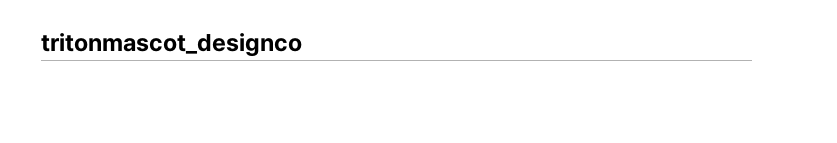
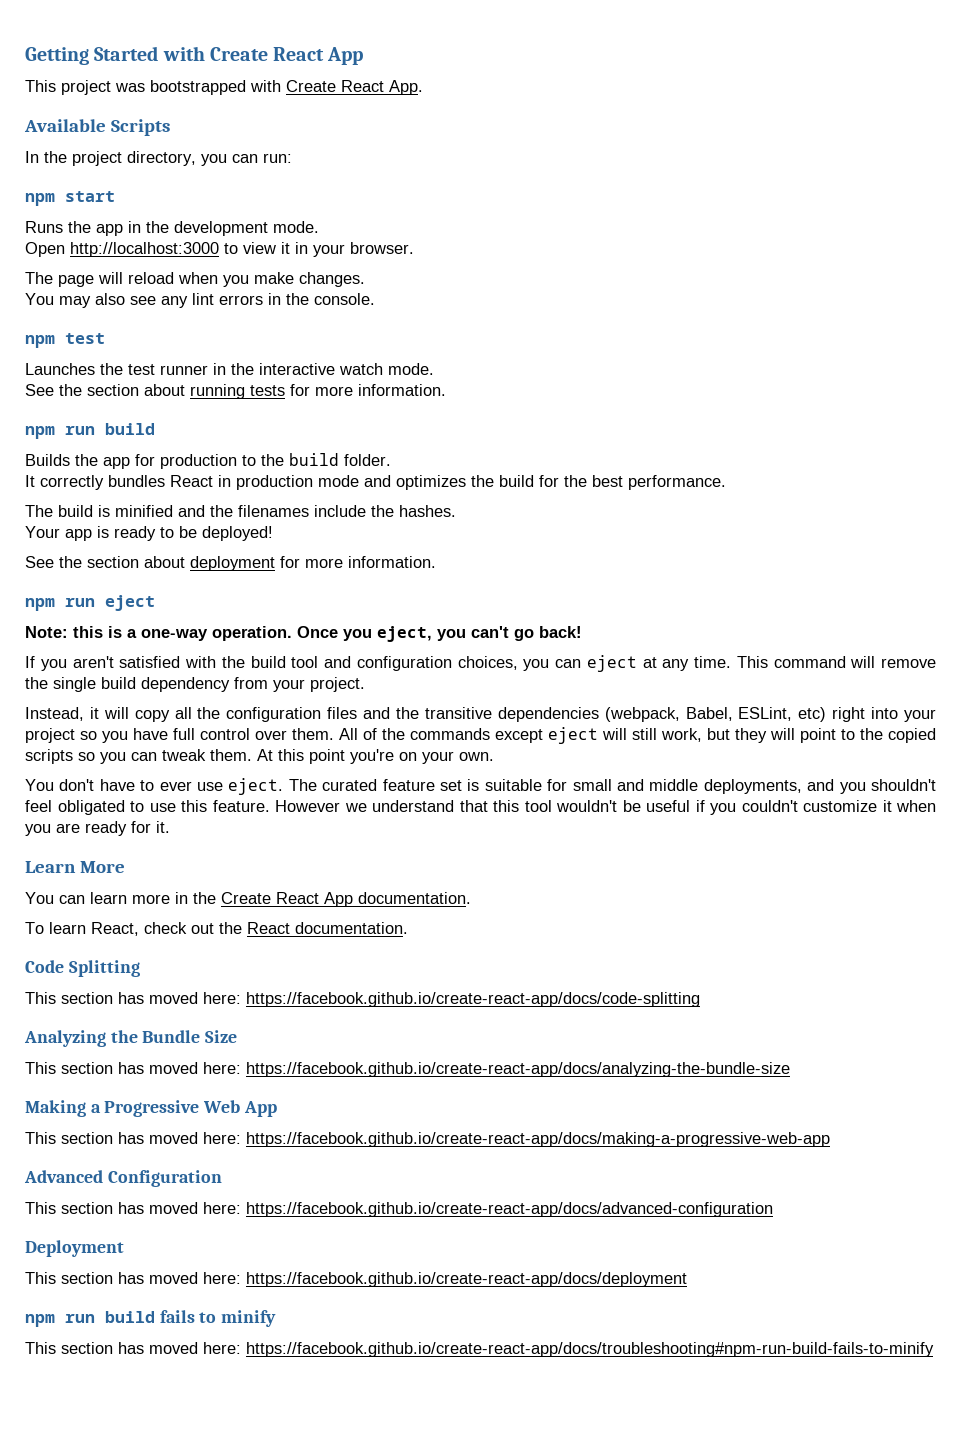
[41,33,302,57] tritonmascot_designco -> [25,46,364,65] [25,80,423,95] [24,119,170,136] [25,151,292,166] [25,191,115,206] [25,221,319,236] [25,242,414,257] [25,272,365,287] [25,293,375,308] [25,333,105,348] [25,363,434,375] [25,384,446,399] [25,423,155,439] [25,453,391,469] [25,475,726,490] [25,505,456,517] [25,526,273,541] [25,556,436,571] [25,595,155,611] [25,626,582,642] [25,655,936,672] [25,677,365,692] [25,707,937,722] [25,727,936,744] [25,749,494,764] [25,778,936,795] [25,800,936,815] [25,821,170,836] [25,861,125,873] [25,892,471,907] [25,922,408,936] [25,960,140,977] [25,992,700,1007] [24,1030,238,1047] [25,1062,790,1077] [25,1100,277,1117] [25,1132,830,1147] [24,1170,222,1187] [25,1202,773,1217] [25,1240,124,1257] [25,1272,687,1287] [25,1310,277,1327] [25,1342,934,1357] Getting Started with Create React App // This project was bootstrapped with Create React App. // Available Scripts // In the project directory, you can run: // npm start // Runs the app in the development mode. // Open http://localhost:3000 to view it in your browser. // The page will reload when you make changes. // You may also see any lint errors in the console. // npm test // Launches the test runner in the interactive watch mode. // See the section about running tests for more information. // npm run build // Builds the app for production to the build folder. // It correctly bundles React in production mode and optimizes the build for the best performance. // The build is minified and the filenames include the hashes. // Your app is ready to be deployed! // See the section about deployment for more information. // npm run eject // Note: this is a one-way operation. Once you eject, you can't go back! // If you aren't satisfied with the build tool and configuration choices, you can eject at any time. This command will remove the single build dependency from your project. // Instead, it will copy all the configuration files and the transitive dependencies (webpack, Babel, ESLint, etc) right into your project so you have full control over them. All of the commands except eject will still work, but they will point to the copied scripts so you can tweak them. At this point you're on your own. // You don't have to ever use eject. The curated feature set is suitable for small and middle deployments, and you shouldn't feel obligated to use this feature. However we understand that this tool wouldn't be useful if you couldn't customize it when you are ready for it. // Learn More // You can learn more in the Create React App documentation. // To learn React, check out the React documentation. // Code Splitting // This section has moved here: https://facebook.github.io/create-react-app/docs/code-splitting // Analyzing the Bundle Size // This section has moved here: https://facebook.github.io/create-react-app/docs/analyzing-the-bundle-size // Making a Progressive Web App // This section has moved here: https://facebook.github.io/create-react-app/docs/making-a-progressive-web-app // Advanced Configuration // This section has moved here: https://facebook.github.io/create-react-app/docs/advanced-configuration // Deployment // This section has moved here: https://facebook.github.io/create-react-app/docs/deployment // npm run build fails to minify // This section has moved here: https://facebook.github.io/create-react-app/docs/troubleshooting#npm-run-build-fails-to-minify

